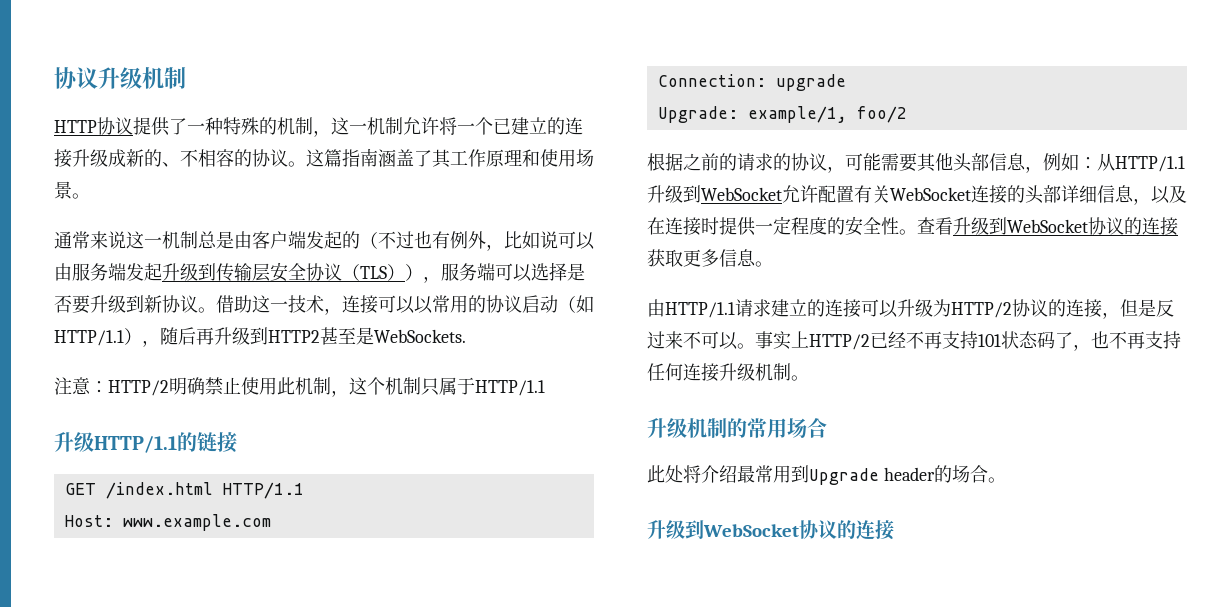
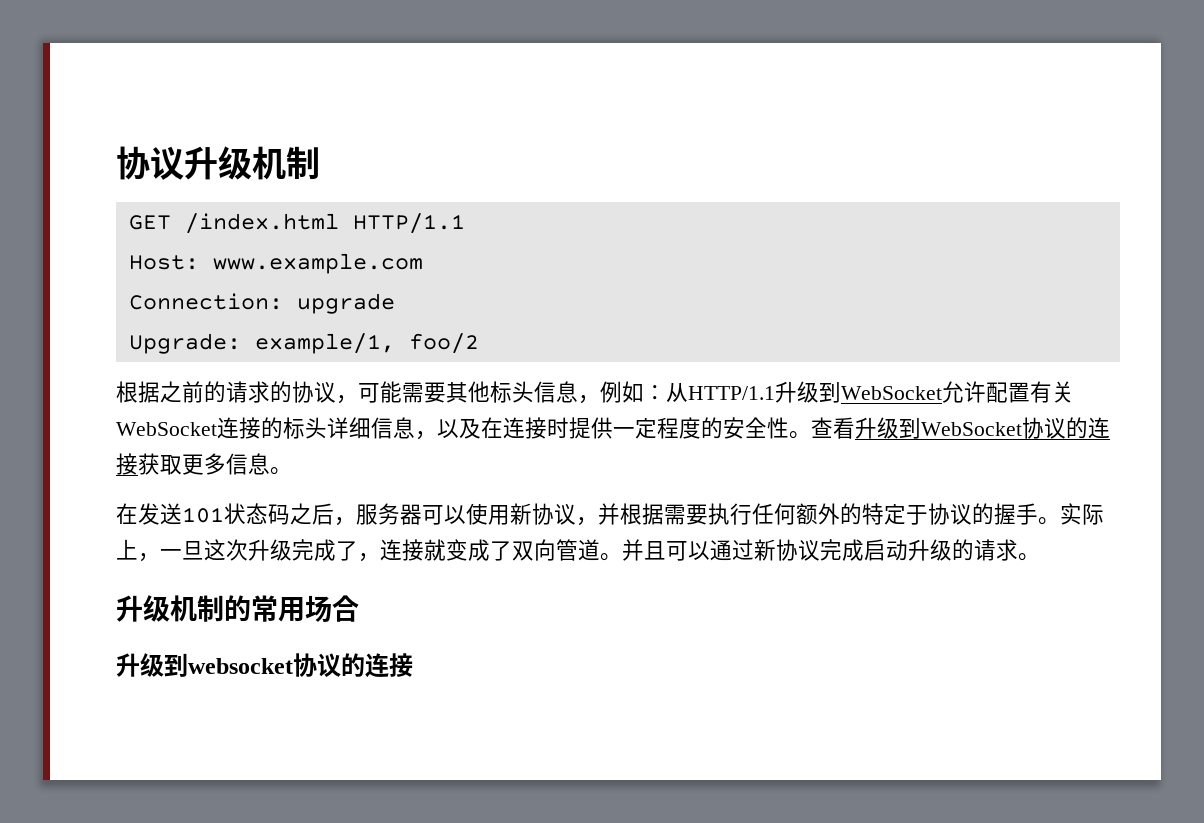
[54,117,583,137] [54,148,594,168] [54,181,90,199] [54,231,595,251] [54,262,585,283] [54,295,594,315] [54,327,466,347] [54,377,545,397] [54,432,237,453] // HTTP协议提供了一种特殊的机制，这一机制允许将一个已建立的连接升级成新的、不相容的协议。这篇指南涵盖了其工作原理和使用场景。 // 通常来说这一机制总是由客户端发起的（不过也有例外，比如说可以由服务端发起升级到传输层安全协议（TLS）），服务端可以选择是否要升级到新协议。借助这一技术，连接可以以常用的协议启动（如HTTP/1.1），随后再升级到HTTP2甚至是WebSockets. // 注意：HTTP/2明确禁止使用此机制，这个机制只属于HTTP/1.1 // 升级HTTP/1.1的链接 -> (320, 163) none
[953,153,989,172] 头部 -> [490,381,534,403] 标头
[1025,185,1061,204] 头部 -> [283,417,327,439] 标头
[647,299,1174,319] [647,331,1181,351] [647,363,791,382] 由HTTP/1.1请求建立的连接可以升级为HTTP/2协议的连接，但是反过来不可以。事实上HTTP/2已经不再支持101状态码了，也不再支持任何连接升级机制 -> [116,503,1104,526] [116,539,1018,562] 在发送101状态码之后，服务器可以使用新协议，并根据需要执行任何额外的特定于协议的握手。实际上，一旦这次升级完成了，连接就变成了双向管道。并且可以通过新协议完成启动升级的请求
[647,465,1006,485] [647,520,799,539] // 此处将介绍最常用到Upgrade header的场合。 // 升级到WebSocket -> [116,653,293,677] // 升级到websocket

